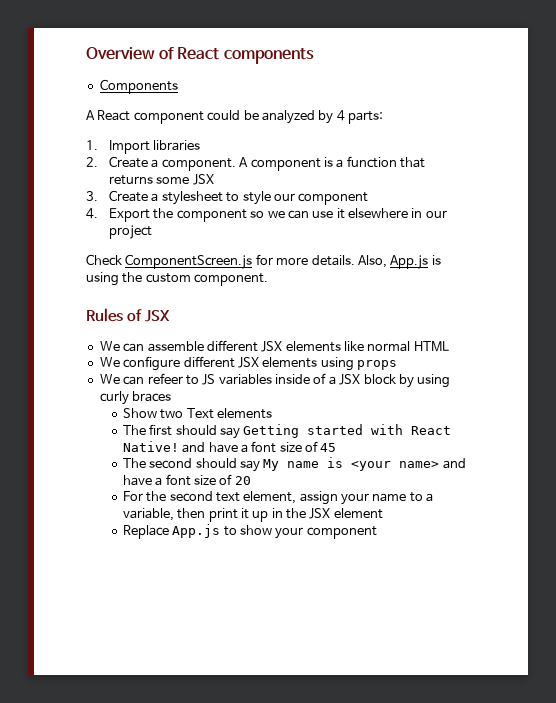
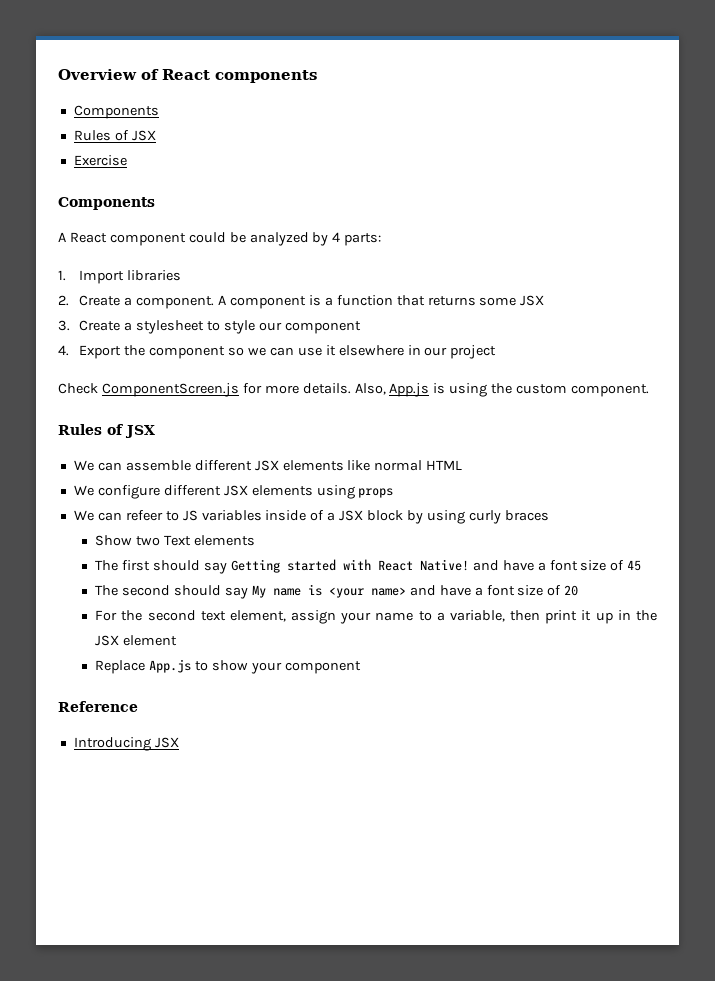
(178, 86) none -> [73,130,156,141] [73,155,127,166] [58,197,155,210] // Rules of JSX // Exercise // Components
(377, 532) none -> [58,701,138,712] [73,737,179,751] // Reference // Introducing JSX

